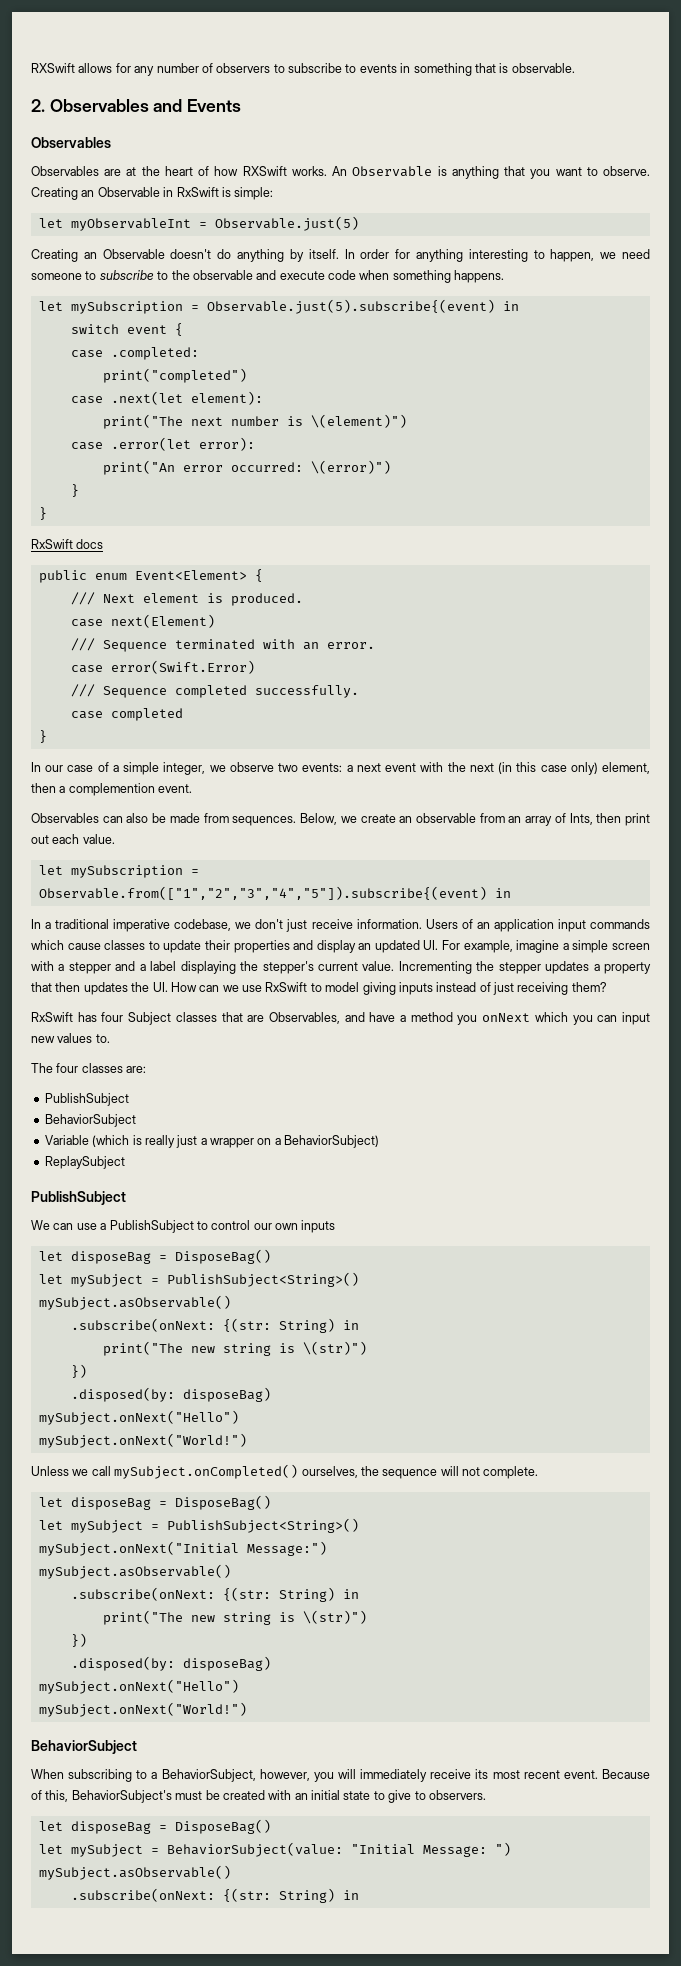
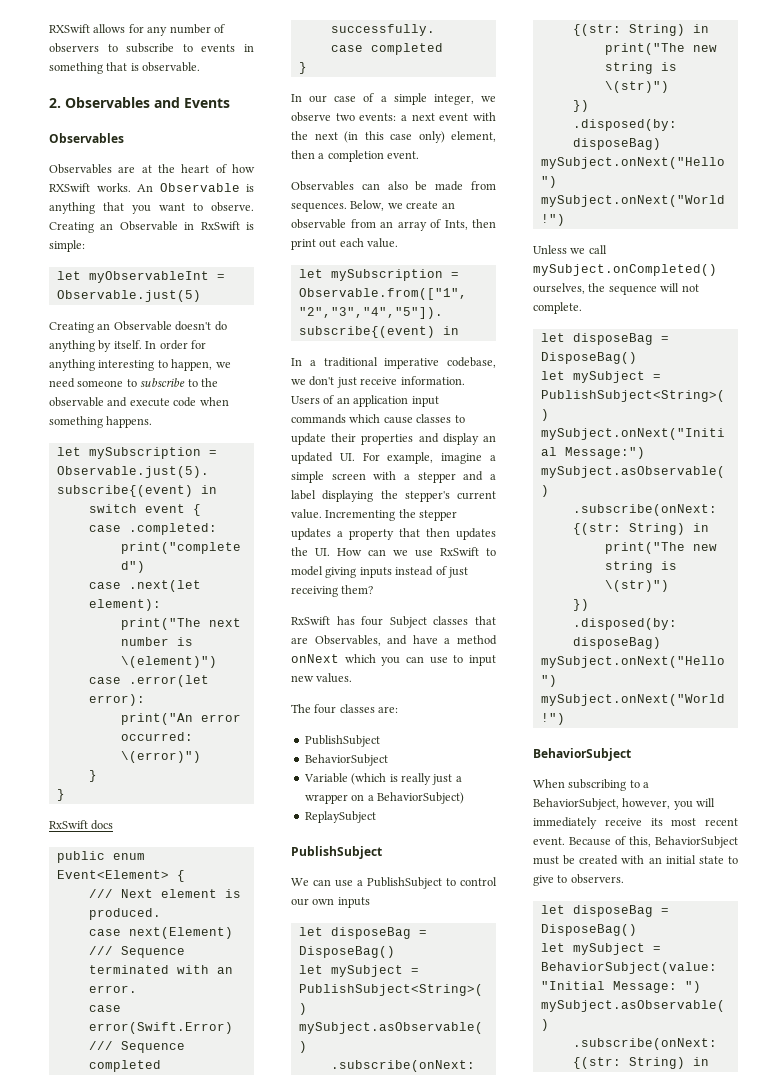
[68,783,155,796] complemention -> [327,150,384,162] completion
[457,1015,478,1025] you -> (497, 640) none
[622,1012,650,1025] [31,1033,110,1043] input new values to. -> [429,655,496,666] [291,673,353,683] use to input new values.
[71,1790,172,1803] BehaviorSubject's -> [655,836,738,848] BehaviorSubject

